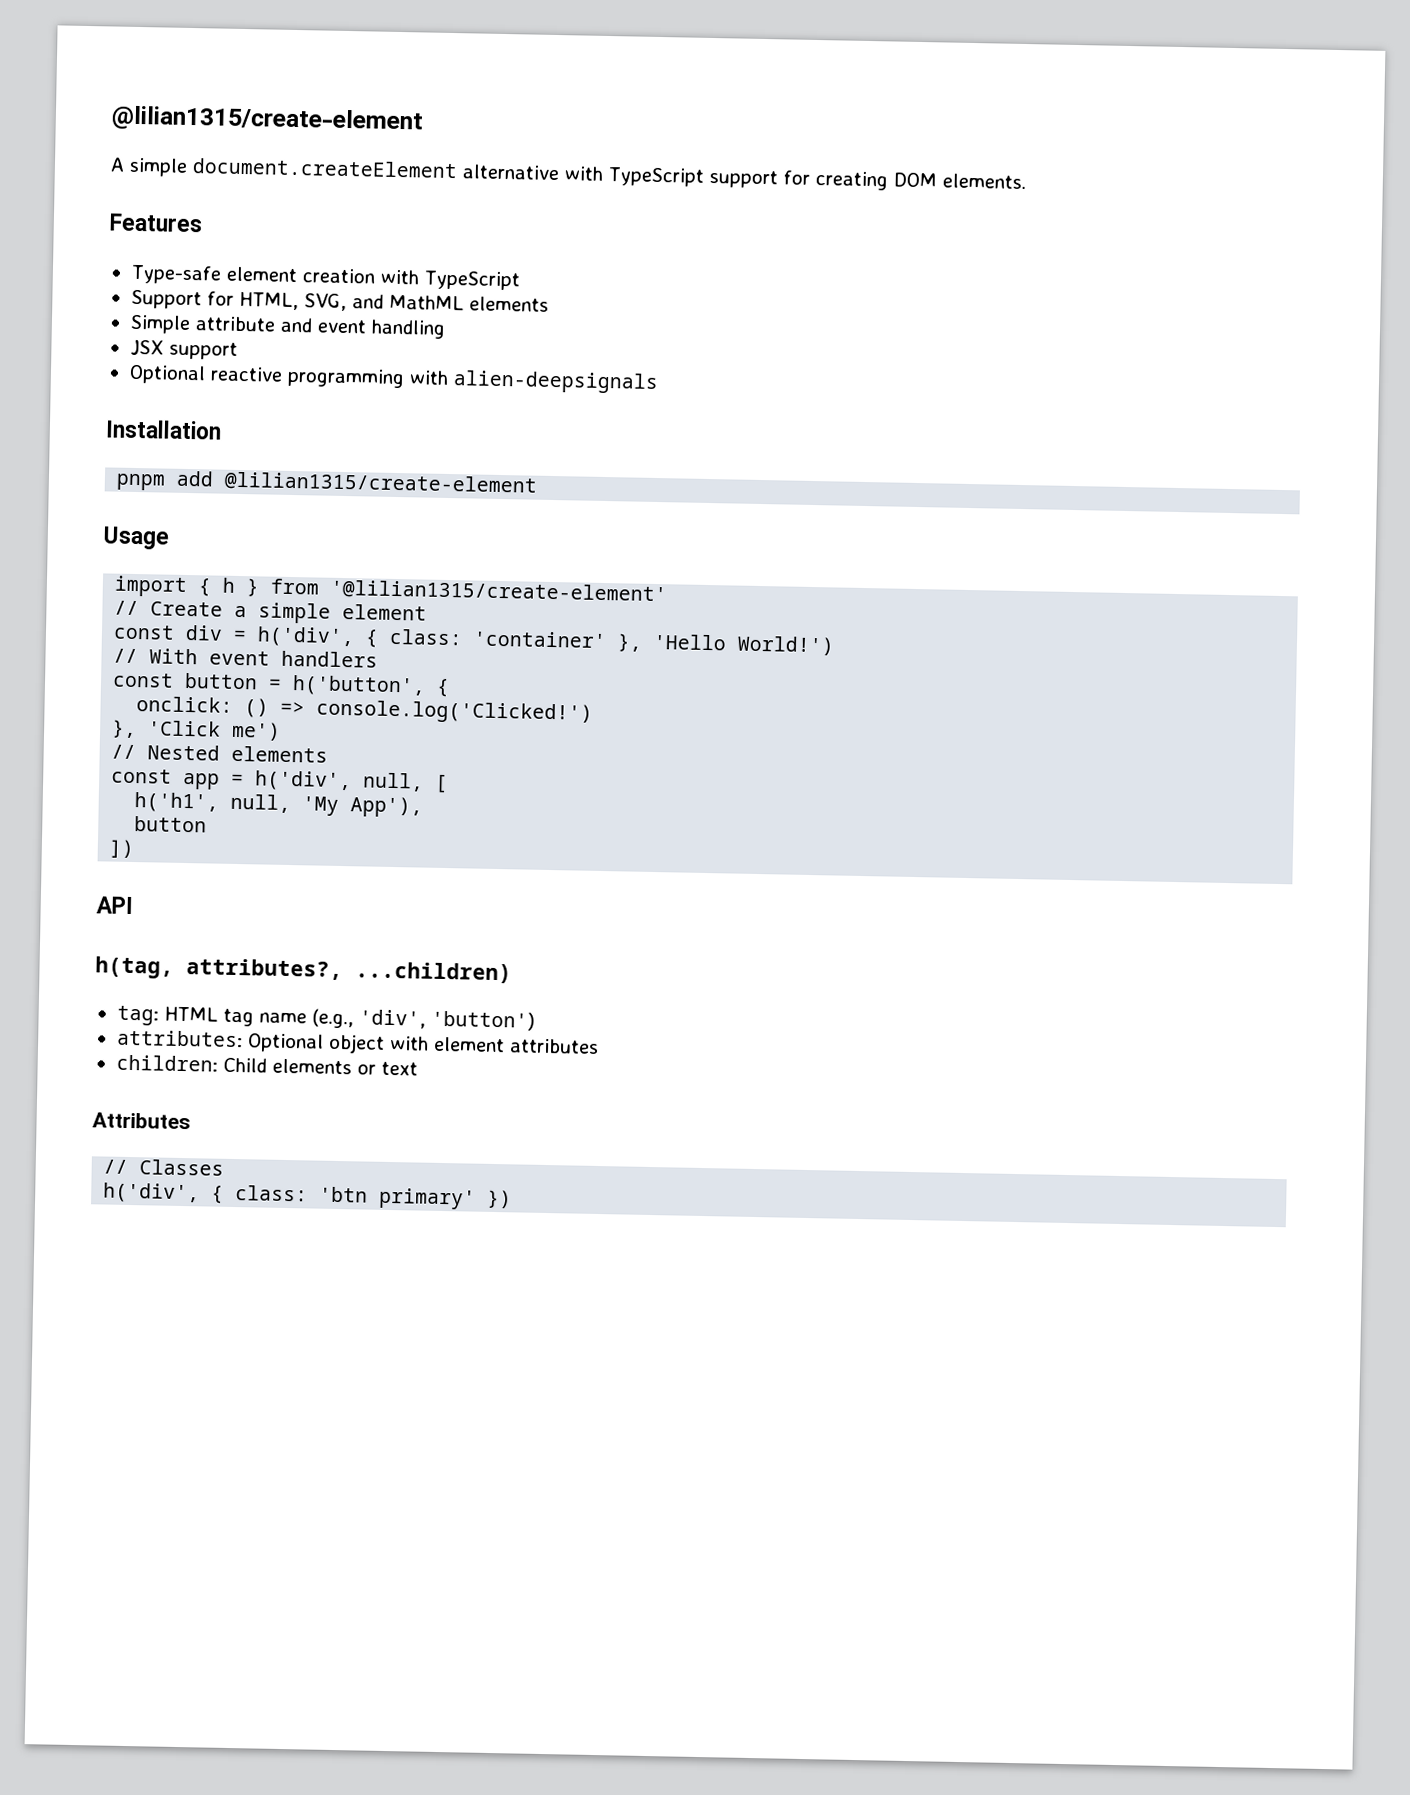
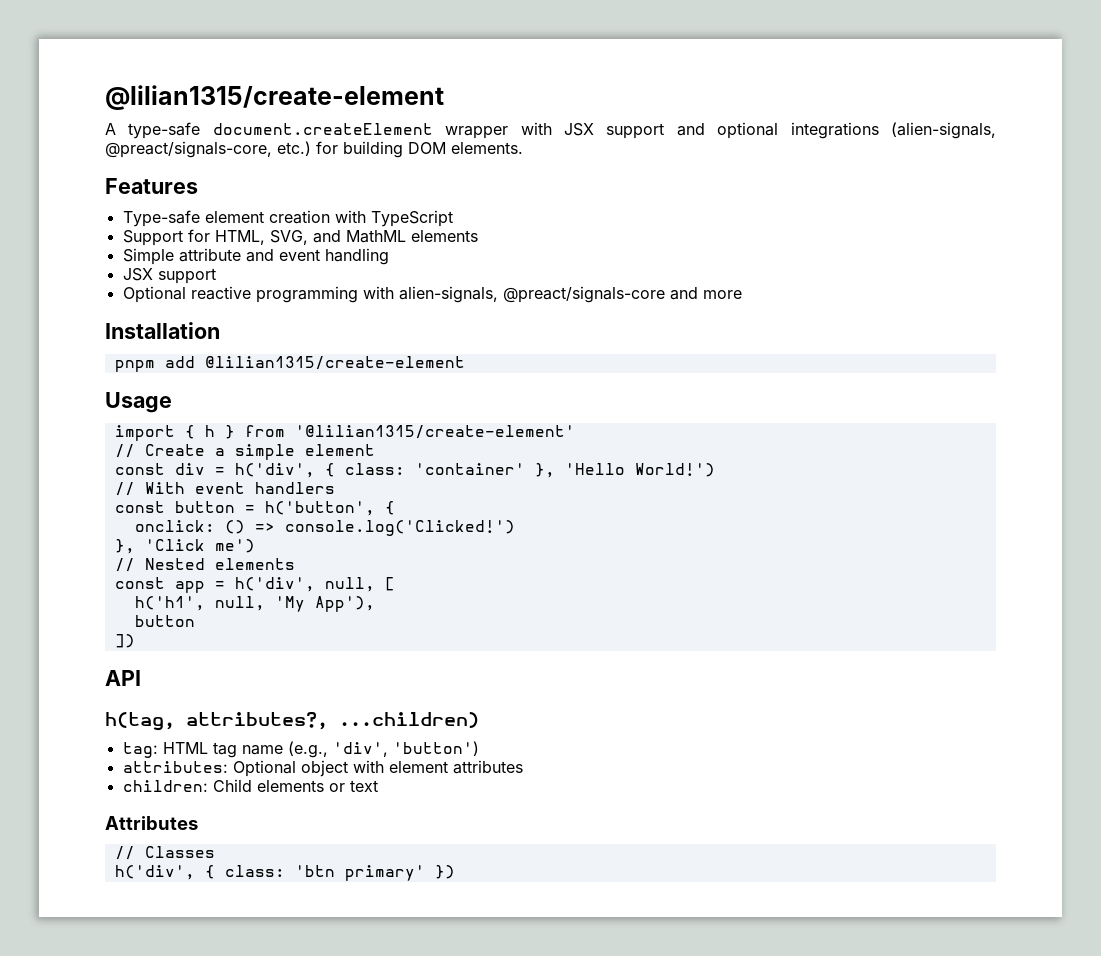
[129,157,888,191] simple document.createElement alternative with TypeScript support for creating -> [128,122,996,139] [105,141,403,158] type-safe document.createElement wrapper with JSX support and optional integrations (alien-signals, @preact/signals-core, etc.) for building
[452,370,659,394] alien-deepsignals -> [398,286,742,303] alien-signals, @preact/signals-core and more

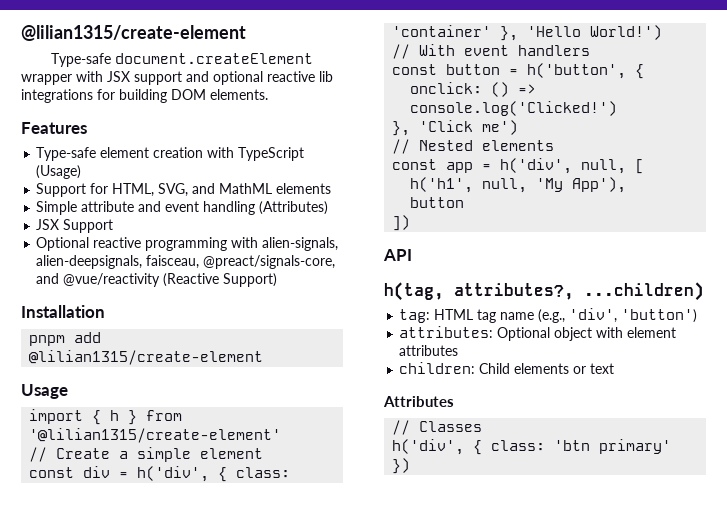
[105,85,444,110] [105,122,201,139] @lilian1315/create-element // A type-safe -> [21,25,246,41] [50,53,111,67] @lilian1315/create-element // Type-safe
[790,122,996,139] [105,141,311,158] integrations (alien-signals, @preact/signals-core, etc.) -> [267,71,333,82] [21,89,93,103] reactive lib integrations
(453, 218) none -> [36,165,82,179] (Usage)
[122,268,216,284] // JSX support -> [259,201,329,215] [36,219,114,233] (Attributes) // JSX Support
[502,286,742,303] @preact/signals-core and more -> [36,255,336,269] [36,273,278,287] alien-deepsignals, faisceau, @preact/signals-core, and @vue/reactivity (Reactive Support)

